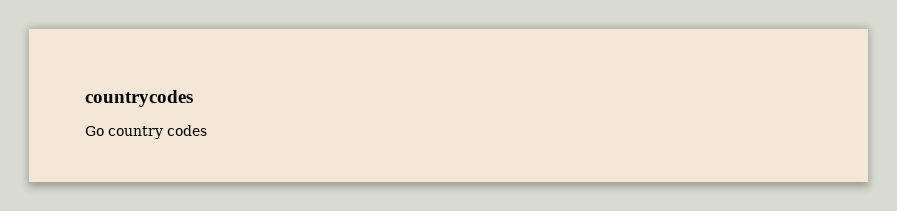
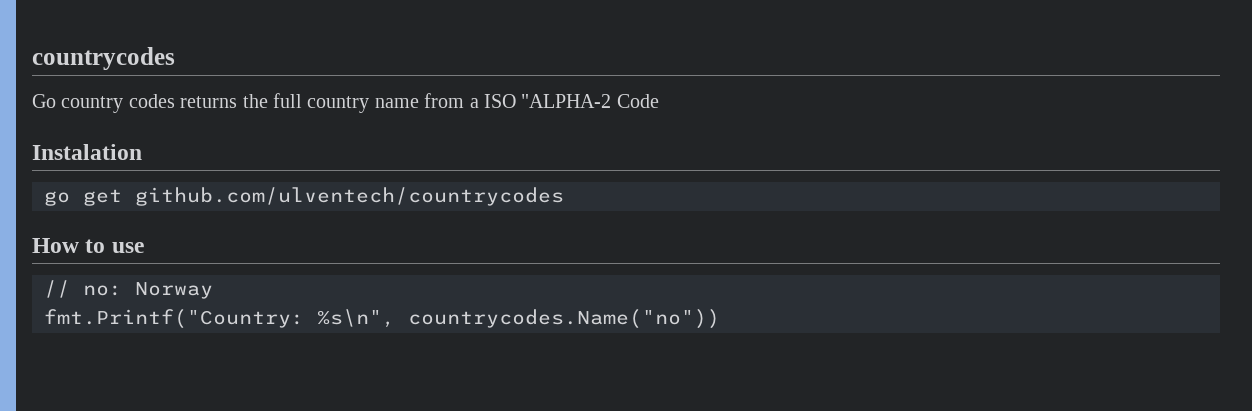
(207, 130) none -> [180,93,659,113] [32,144,142,160] [44,187,564,206] [32,238,144,253] [44,280,213,299] [44,309,720,329] returns the full country name from a ISO "ALPHA-2 Code // Instalation // go get github.com/ulventech/countrycodes // How to use // // no: Norway // fmt.Printf("Country: %s\n", countrycodes.Name("no"))

